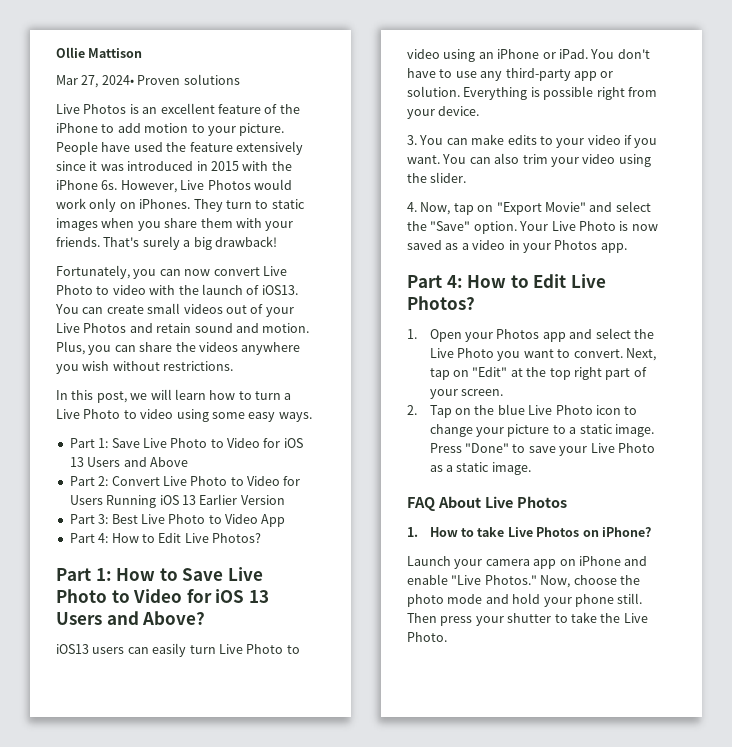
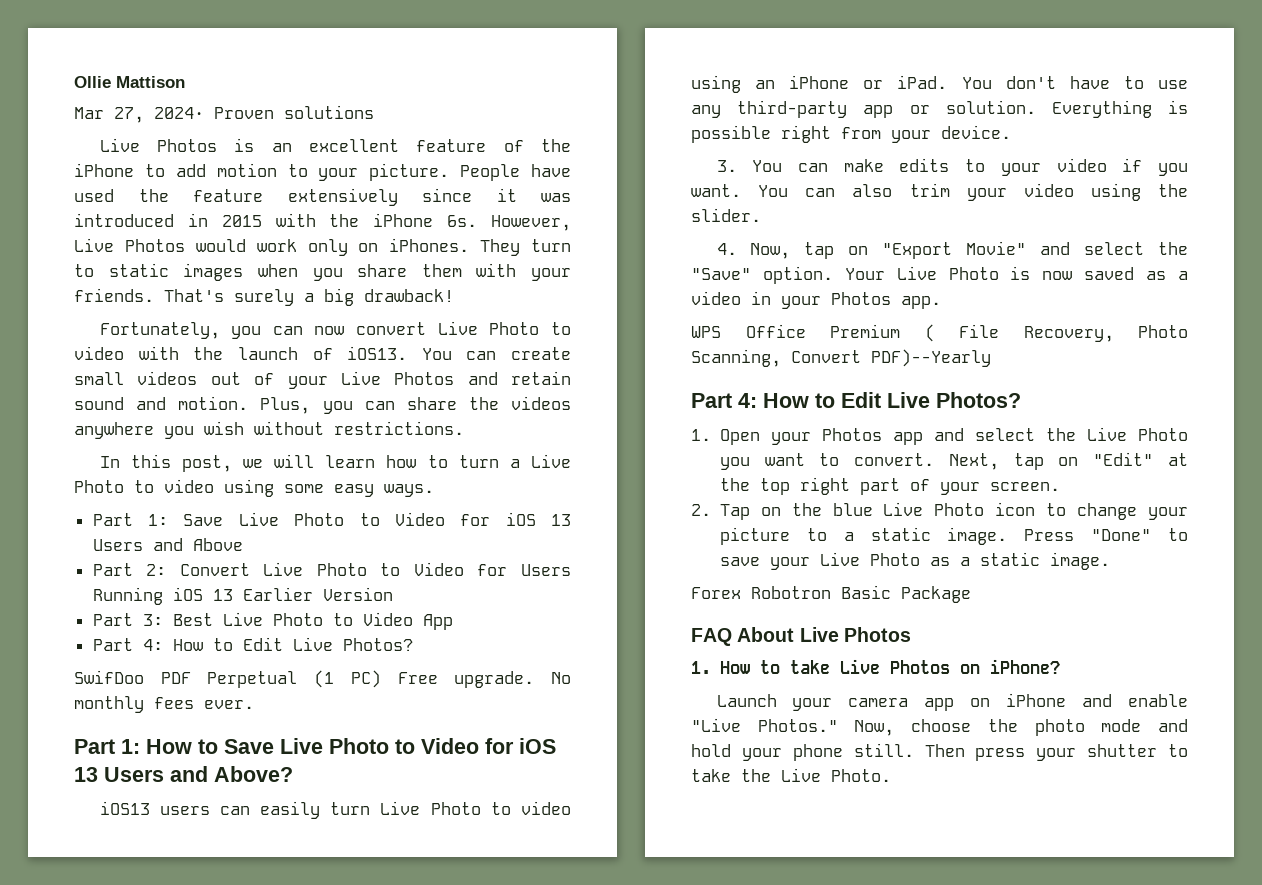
(261, 538) none -> [74,670,571,688] [74,696,254,713] // SwifDoo PDF Perpetual (1 PC) Free upgrade. No monthly fees ever.
(627, 248) none -> [691,324,1188,342] [691,349,991,367] // WPS Office Premium ( File Recovery, Photo Scanning, Convert PDF)--Yearly
(531, 468) none -> [691,585,971,603] // Forex Robotron Basic Package

